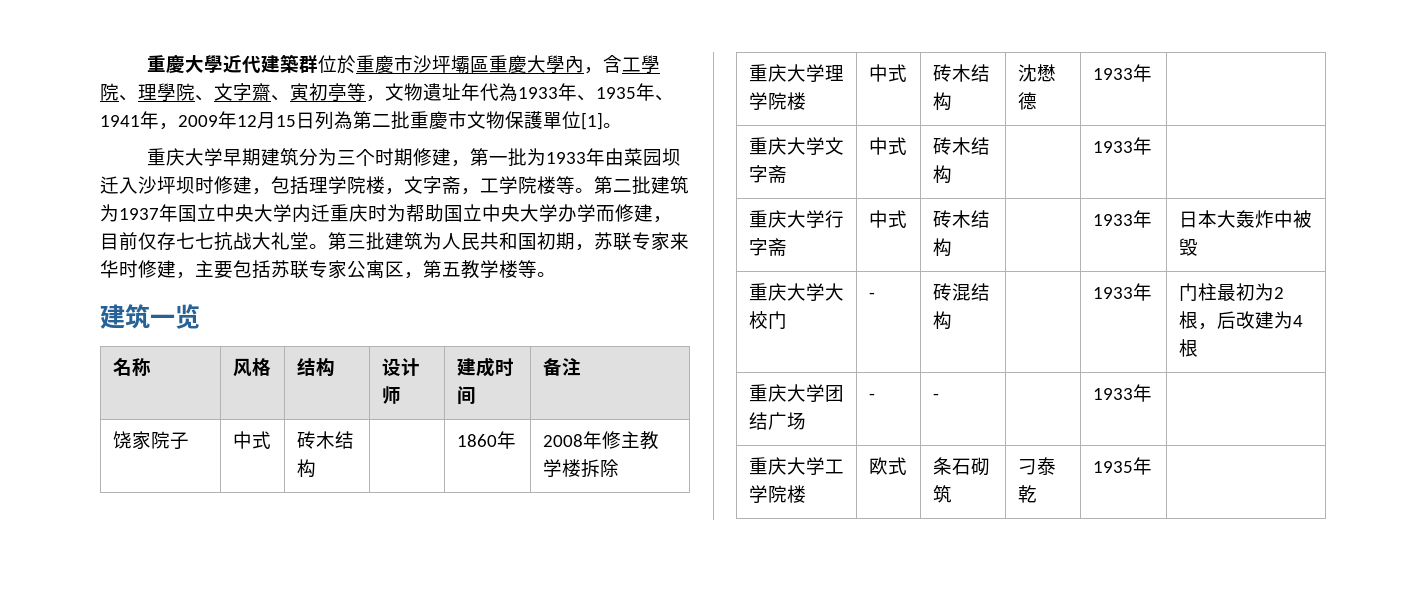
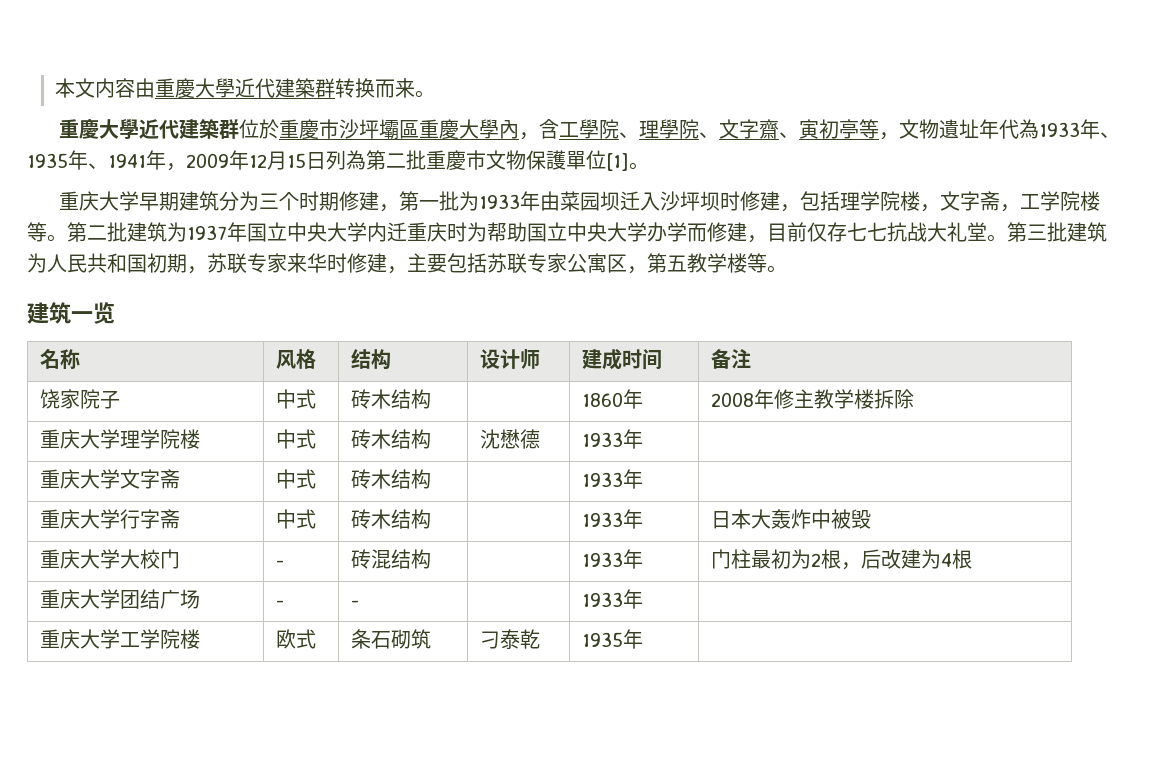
(146, 63) none -> [55,78,436,98] 本文内容由重慶大學近代建築群转换而来。 //

